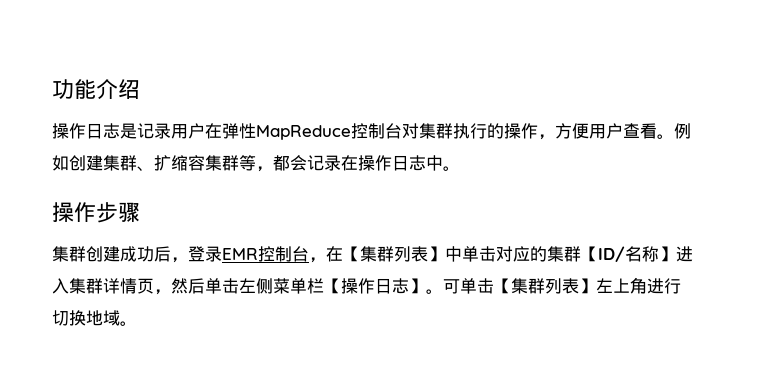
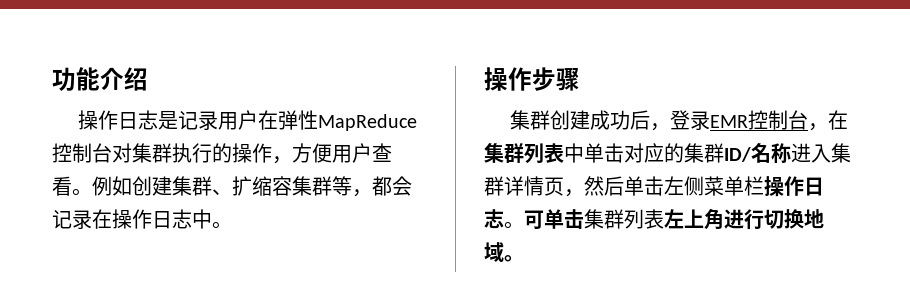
[343,246,445,262] 【集群列表】 -> [484,143,564,164] 集群列表
[581,246,598,262] 【 -> (724, 153) none
[659,246,676,262] 】 -> (791, 153) none
[324,278,426,294] 【操作日志】 -> [764,176,824,197] [484,209,504,229] 操作日志
[494,278,596,294] 【集群列表】 -> [584,209,664,229] 集群列表

